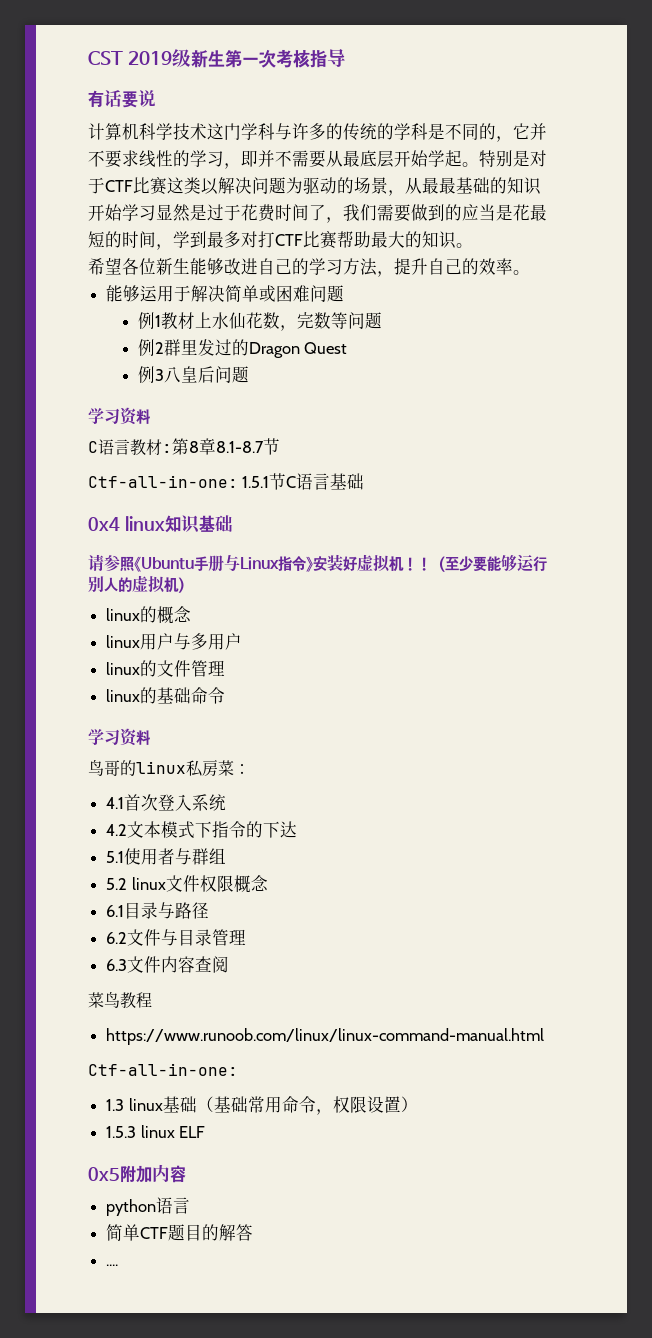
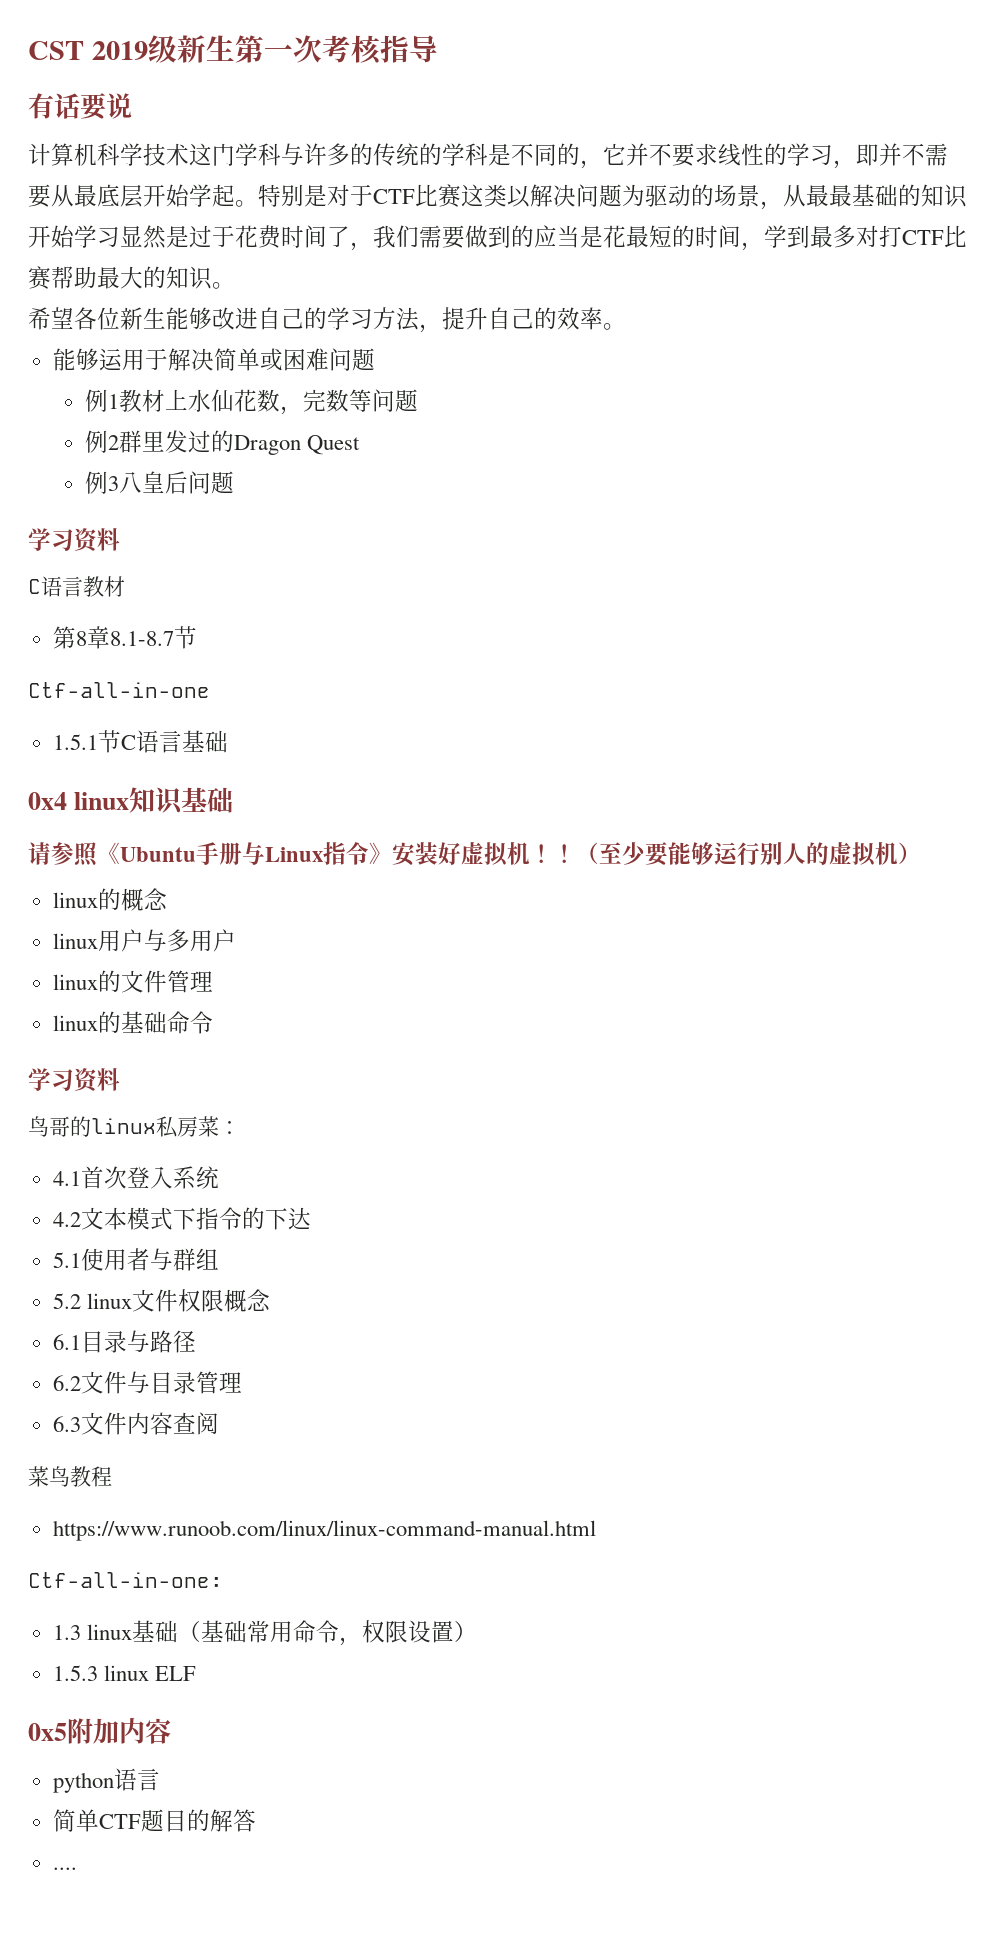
[162,444,172,453] : -> (125, 586) //
[88,475,238,488] Ctf-all-in-one: -> [28,682,210,698] Ctf-all-in-one //

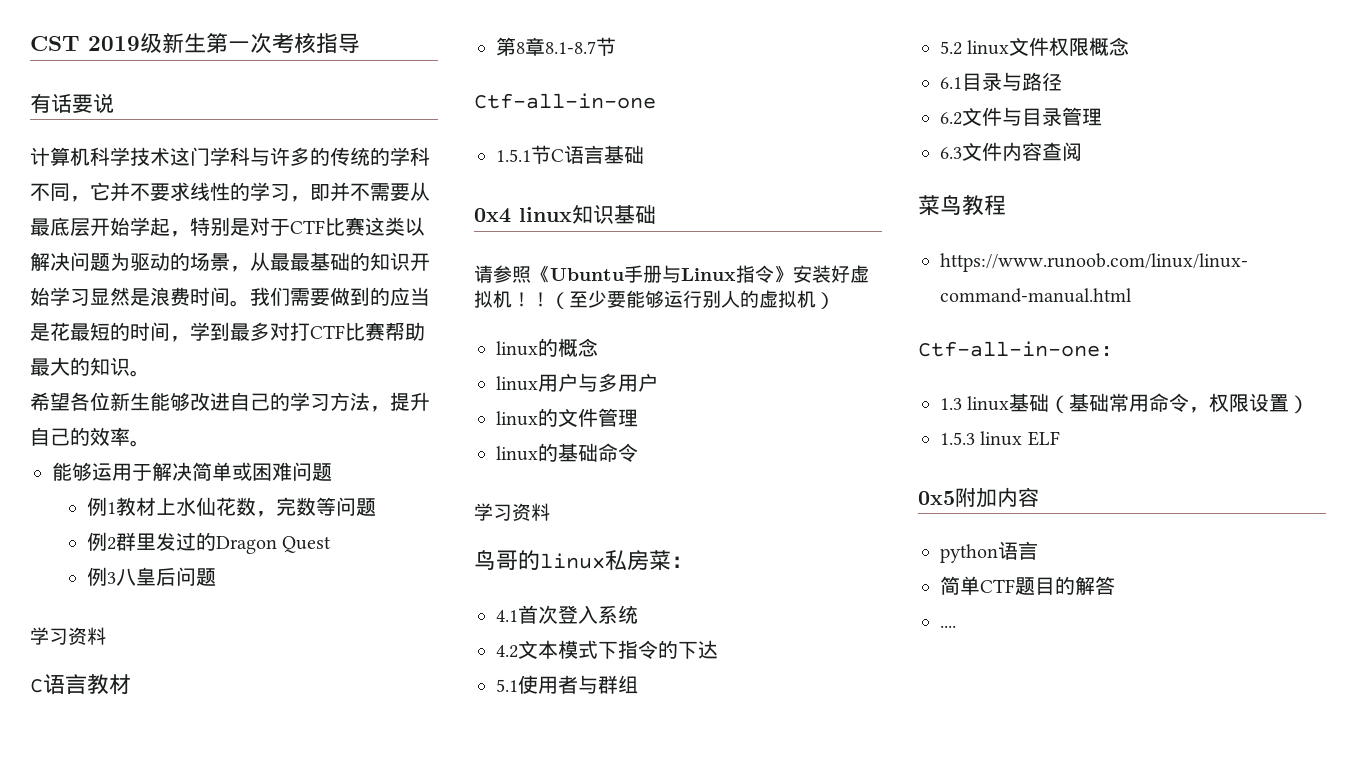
[488,143,580,166] 是不同的 -> [30,183,70,201] 不同
[235,200,258,207] 。 -> [170,231,190,237] ，
[189,225,373,251] 过于花费时间了， -> [150,287,250,307] 浪费时间。

